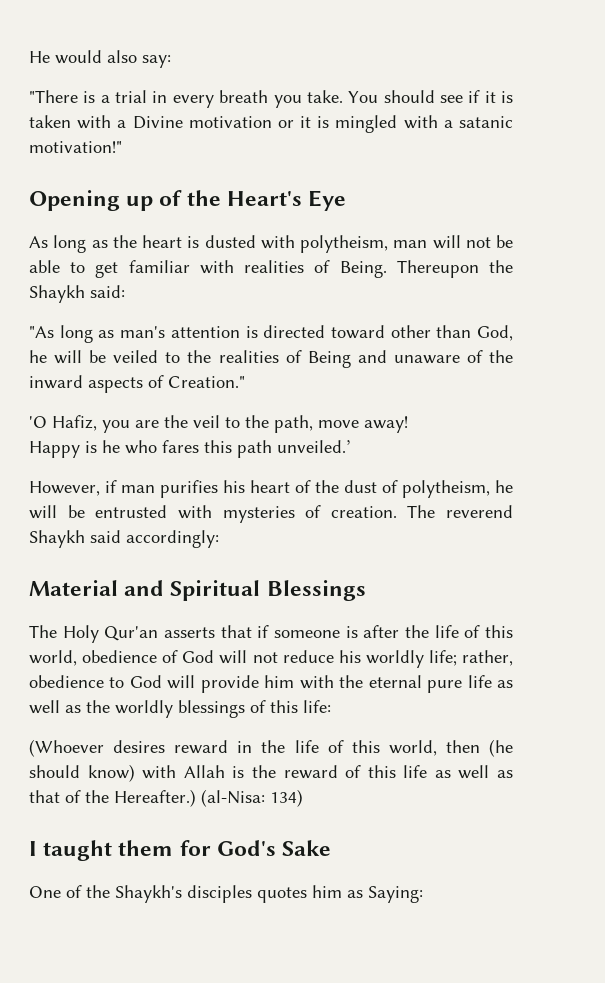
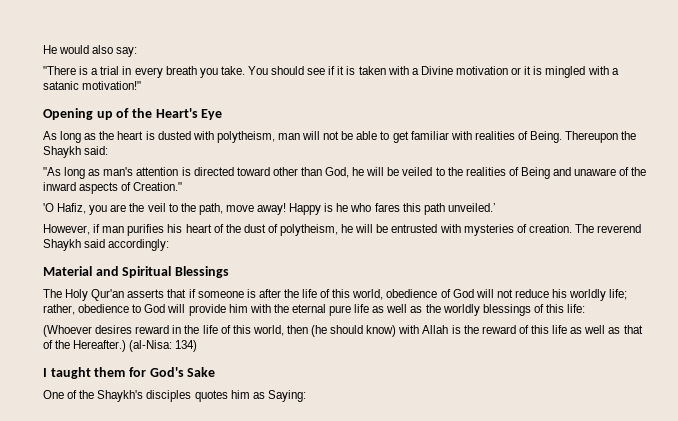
(408, 424) // -> (287, 209) none

